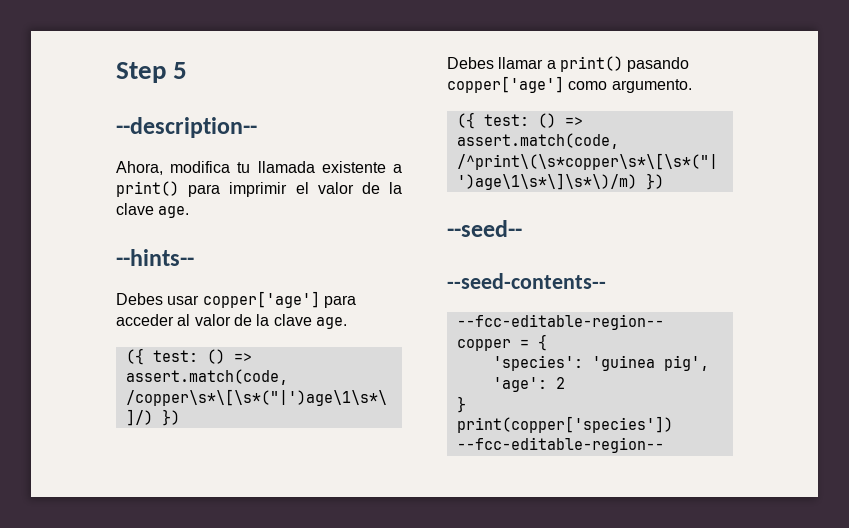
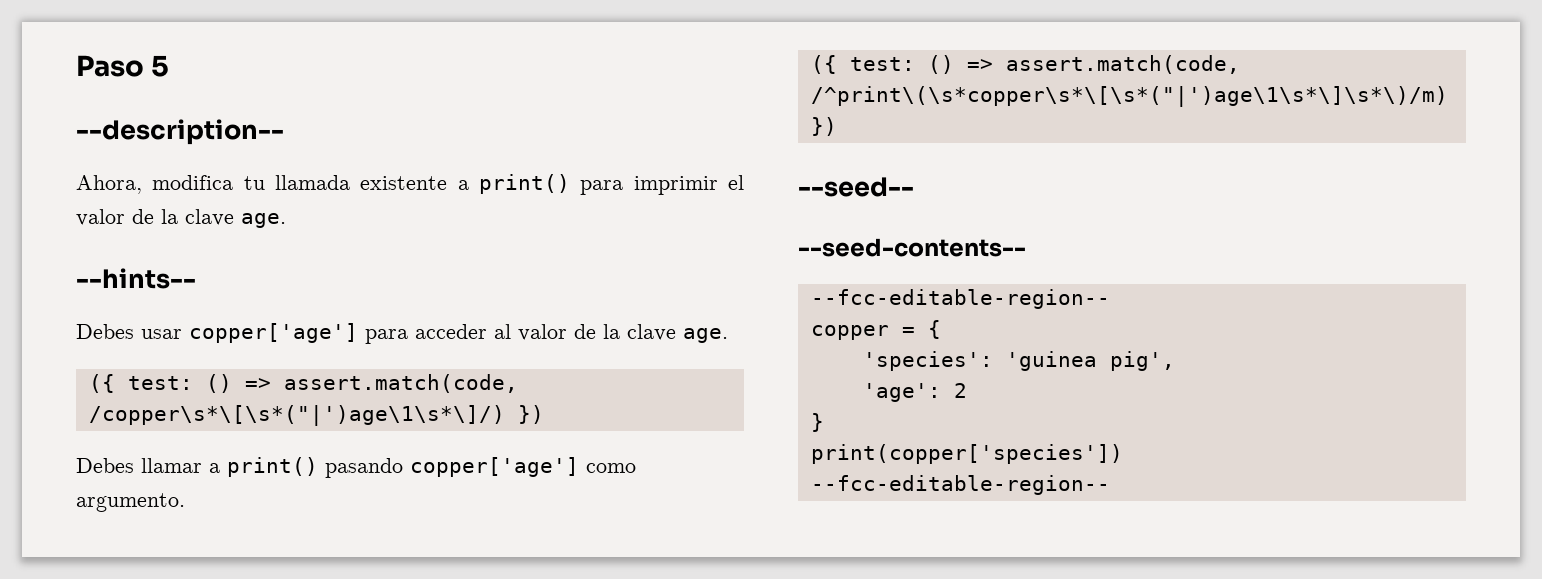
[116,62,166,83] Step -> [76,55,144,77] Paso

